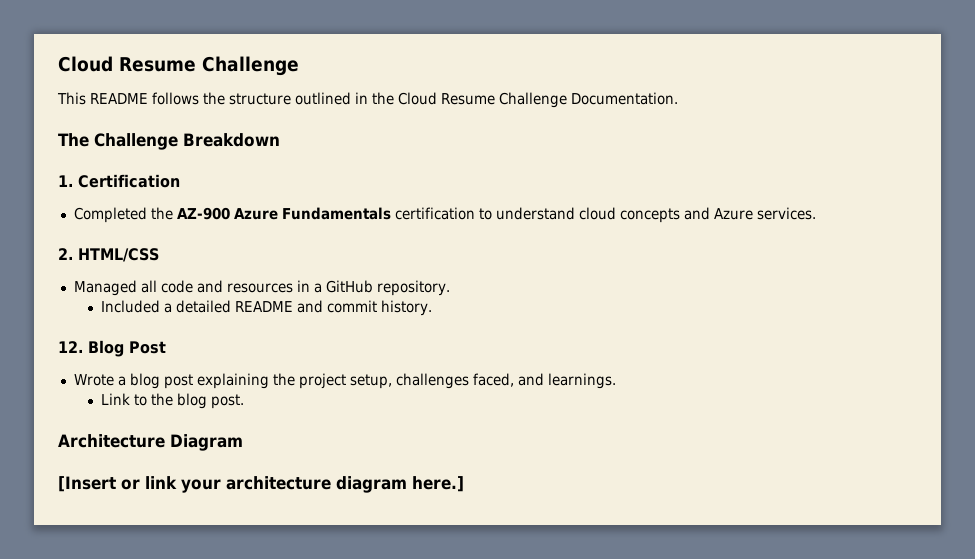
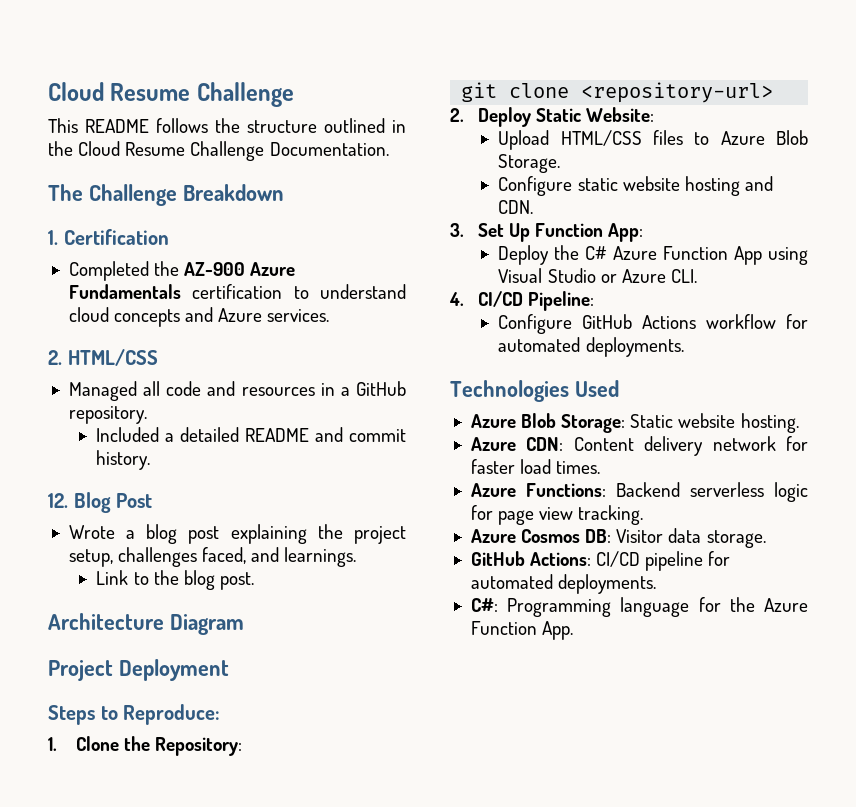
[58,476,464,493] [Insert or link your architecture diagram here.] -> [48,659,229,681] [48,704,221,725] [48,736,242,756] [461,82,774,103] [450,107,654,127] [498,130,808,150] [498,154,561,173] [498,176,773,196] [498,200,534,214] [450,223,643,242] [498,245,808,265] [498,268,697,283] [449,291,594,311] [498,314,808,334] [498,337,684,357] [450,380,619,402] [470,413,799,433] [470,436,808,456] [470,459,601,474] [470,482,808,502] [470,505,644,525] [470,528,766,548] [470,551,731,571] [470,574,657,594] [470,597,808,617] [470,621,574,640] Project Deployment // Steps to Reproduce: // 1. Clone the Repository: // git clone <repository-url> // 2. Deploy Static Website: // Upload HTML/CSS files to Azure Blob Storage. // Configure static website hosting and CDN. // 3. Set Up Function App: // Deploy the C# Azure Function App using Visual Studio or Azure CLI. // 4. CI/CD Pipeline: // Configure GitHub Actions workflow for automated deployments. // Technologies Used // Azure Blob Storage: Static website hosting. // Azure CDN: Content delivery network for faster load times. // Azure Functions: Backend serverless logic for page view tracking. // Azure Cosmos DB: Visitor data storage. // GitHub Actions: CI/CD pipeline for automated deployments. // C#: Programming language for the Azure Function App.

